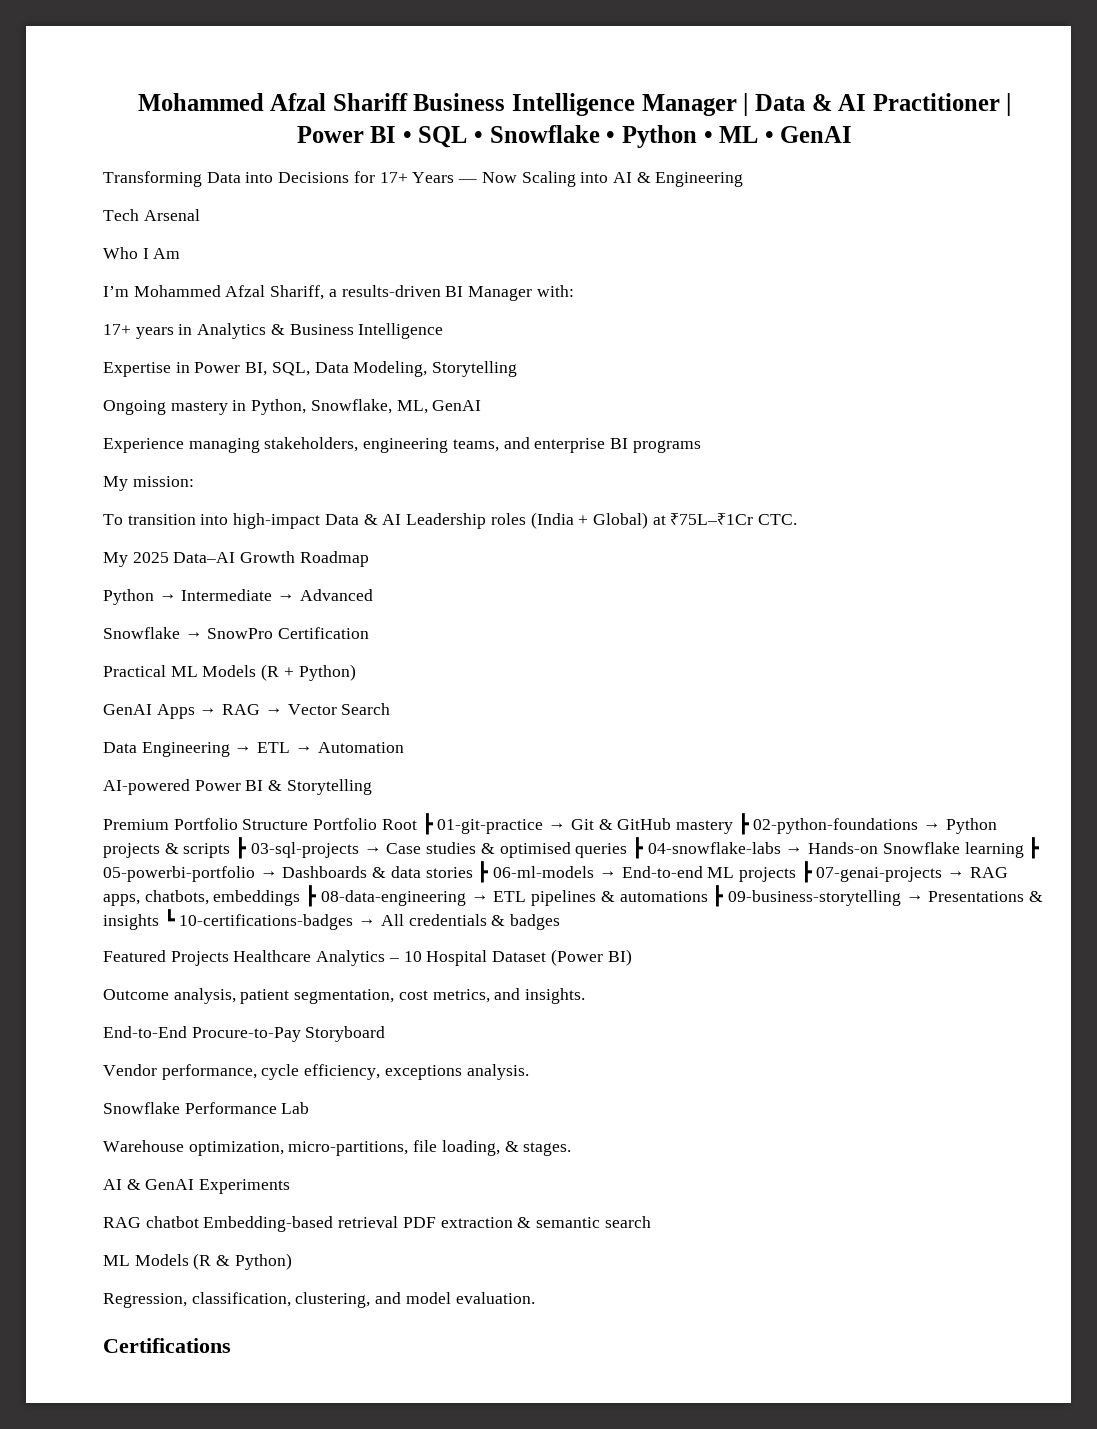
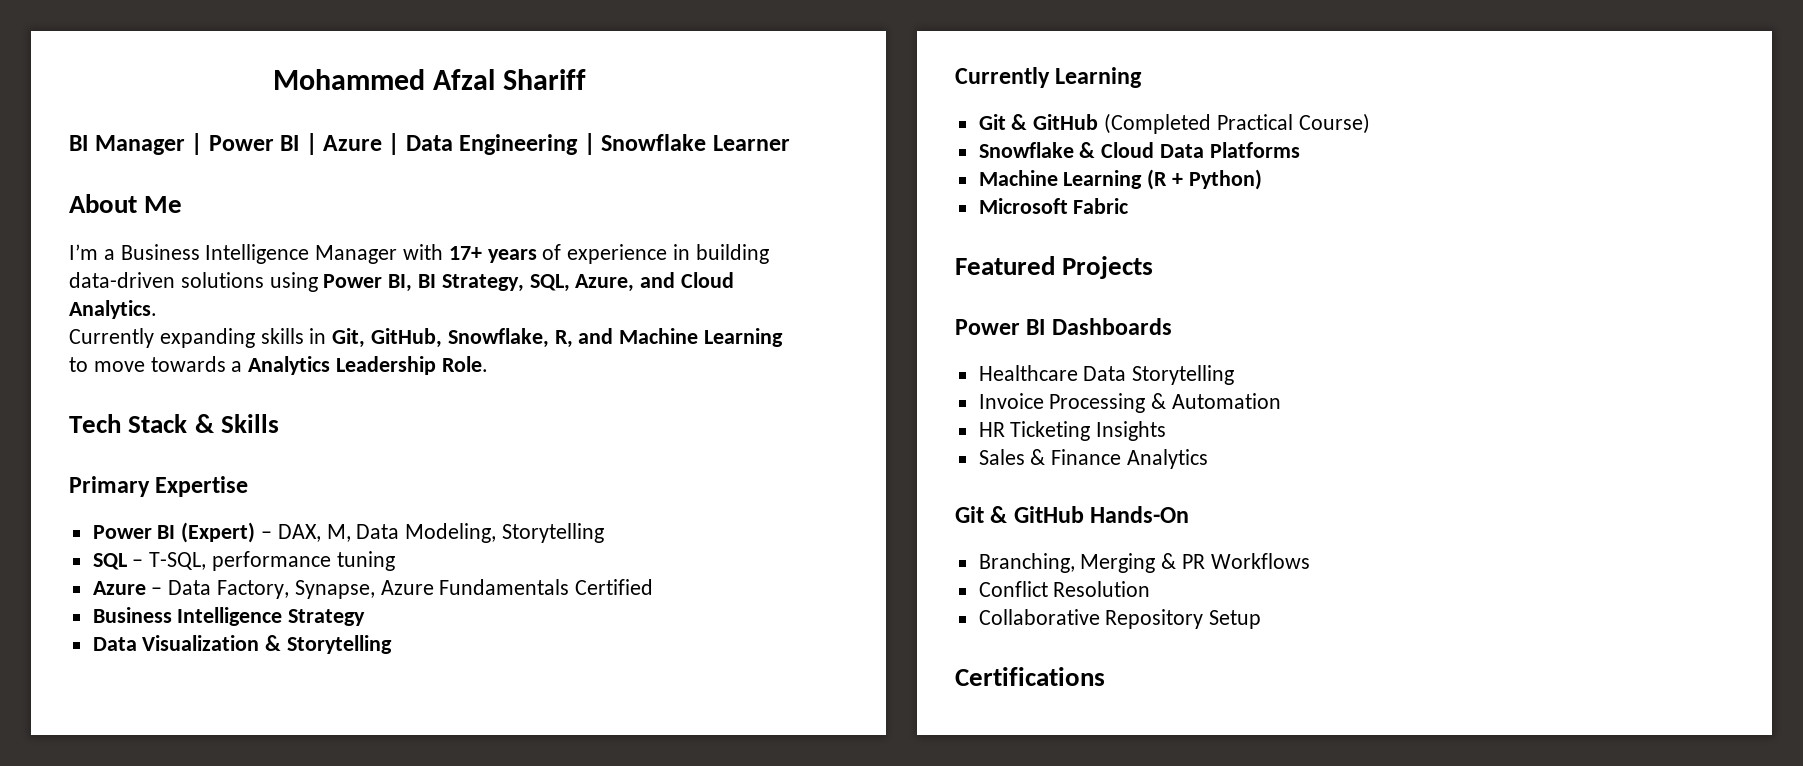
[413,93,1012,116] [296,125,853,148] [103,171,744,187] [103,209,200,221] [103,247,181,259] [103,285,574,301] [103,323,444,339] [103,361,518,377] [103,399,482,415] [103,437,701,453] [103,476,194,491] [103,512,798,529] [103,551,369,567] [103,589,373,605] [103,627,370,639] [103,664,356,681] [103,703,391,719] [103,742,404,757] [103,779,372,795] [103,813,997,835] [103,837,1041,859] [103,861,1008,883] [103,885,1044,907] [103,909,561,930] [103,949,632,966] [103,988,586,1004] [103,1026,386,1042] [103,1064,529,1080] [103,1102,310,1114] [103,1140,572,1156] [103,1179,291,1194] [103,1216,651,1232] [103,1253,292,1270] [103,1292,535,1308] Business Intelligence Manager | Data & AI Practitioner | Power BI • SQL • Snowflake • Python • ML • GenAI // Transforming Data into Decisions for 17+ Years — Now Scaling into AI & Engineering // Tech Arsenal // Who I Am // I’m Mohammed Afzal Shariff, a results-driven BI Manager with: // 17+ years in Analytics & Business Intelligence // Expertise in Power BI, SQL, Data Modeling, Storytelling // Ongoing mastery in Python, Snowflake, ML, GenAI // Experience managing stakeholders, engineering teams, and enterprise BI programs // My mission: // To transition into high-impact Data & AI Leadership roles (India + Global) at ₹75L–₹1Cr CTC. // My 2025 Data–AI Growth Roadmap // Python → Intermediate → Advanced // Snowflake → SnowPro Certification // Practical ML Models (R + Python) // GenAI Apps → RAG → Vector Search // Data Engineering → ETL → Automation // AI-powered Power BI & Storytelling // Premium Portfolio Structure Portfolio Root ┣ 01-git-practice → Git & GitHub mastery ┣ 02-python-foundations → Python projects & scripts ┣ 03-sql-projects → Case studies & optimised queries ┣ 04-snowflake-labs → Hands-on Snowflake learning ┣ 05-powerbi-portfolio → Dashboards & data stories ┣ 06-ml-models → End-to-end ML projects ┣ 07-genai-projects → RAG apps, chatbots, embeddings ┣ 08-data-engineering → ETL pipelines & automations ┣ 09-business-storytelling → Presentations & insights ┗ 10-certifications-badges → All credentials & badges // Featured Projects Healthcare Analytics – 10 Hospital Dataset (Power BI) // Outcome analysis, patient segmentation, cost metrics, and insights. // End-to-End Procure-to-Pay Storyboard // Vendor performance, cycle efficiency, exceptions analysis. // Snowflake Performance Lab // Warehouse optimization, micro-partitions, file loading, & stages. // AI & GenAI Experiments // RAG chatbot Embedding-based retrieval PDF extraction & semantic search // ML Models (R & Python) // Regression, classification, clustering, and model evaluation. -> [69,133,790,155] [69,194,183,213] [69,244,769,264] [69,272,735,292] [69,300,157,319] [69,328,784,348] [69,356,488,375] [69,414,279,433] [69,476,249,497] [92,522,605,543] [92,551,395,571] [92,579,654,599] [92,607,366,626] [92,635,393,654] [955,67,1143,88] [978,113,1370,134] [978,142,1300,158] [978,169,1262,190] [978,198,1129,214] [955,256,1154,279] [955,318,1172,335] [978,365,1235,385] [978,393,1282,413] [978,421,1167,441] [978,449,1209,469] [955,506,1190,523] [978,553,1310,573] [978,581,1151,597] [978,609,1262,629] // BI Manager | Power BI | Azure | Data Engineering | Snowflake Learner // About Me // I’m a Business Intelligence Manager with 17+ years of experience in building data-driven solutions using Power BI, BI Strategy, SQL, Azure, and Cloud Analytics. // Currently expanding skills in Git, GitHub, Snowflake, R, and Machine Learning to move towards a Analytics Leadership Role. // Tech Stack & Skills // Primary Expertise // Power BI (Expert) – DAX, M, Data Modeling, Storytelling // SQL – T-SQL, performance tuning // Azure – Data Factory, Synapse, Azure Fundamentals Certified // Business Intelligence Strategy // Data Visualization & Storytelling // Currently Learning // Git & GitHub (Completed Practical Course) // Snowflake & Cloud Data Platforms // Machine Learning (R + Python) // Microsoft Fabric // Featured Projects // Power BI Dashboards // Healthcare Data Storytelling // Invoice Processing & Automation // HR Ticketing Insights // Sales & Finance Analytics // Git & GitHub Hands-On // Branching, Merging & PR Workflows // Conflict Resolution // Collaborative Repository Setup

